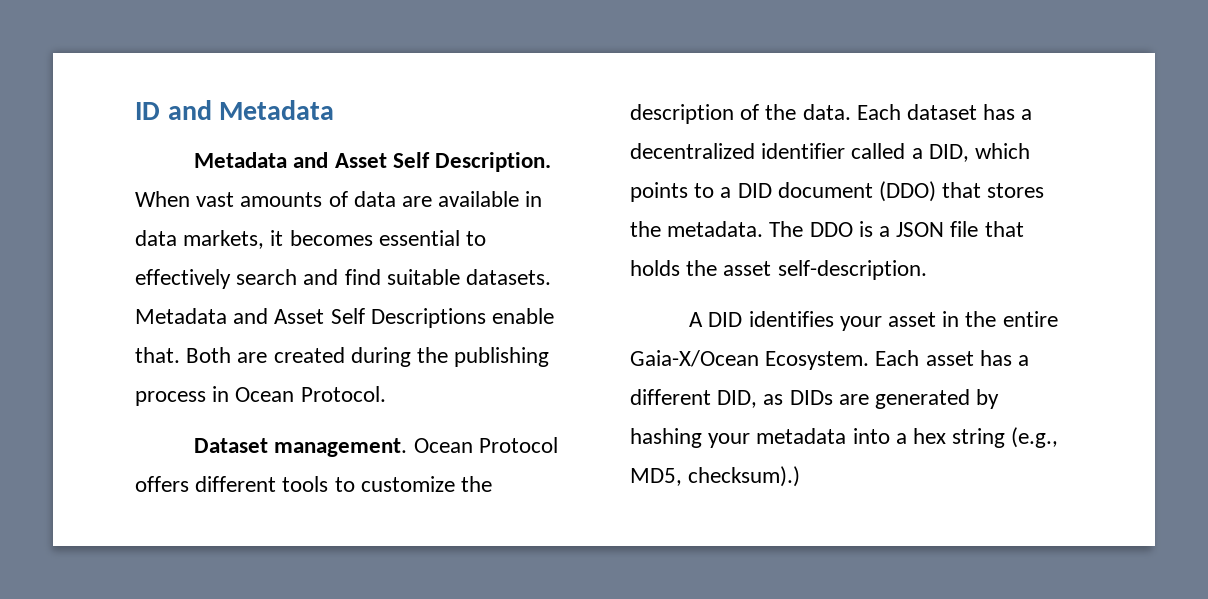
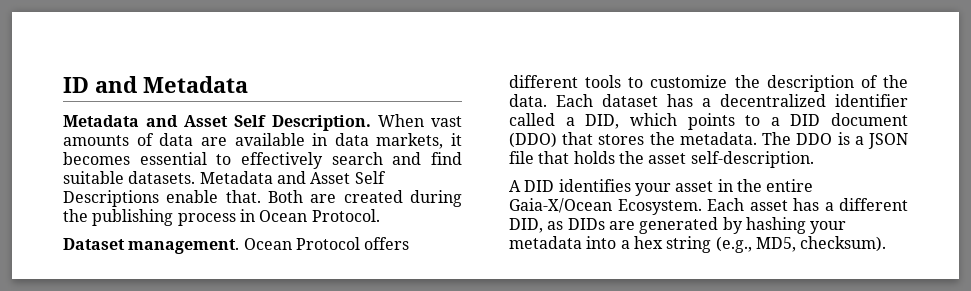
[688,466,801,487] checksum).) -> [800,236,887,252] checksum).

